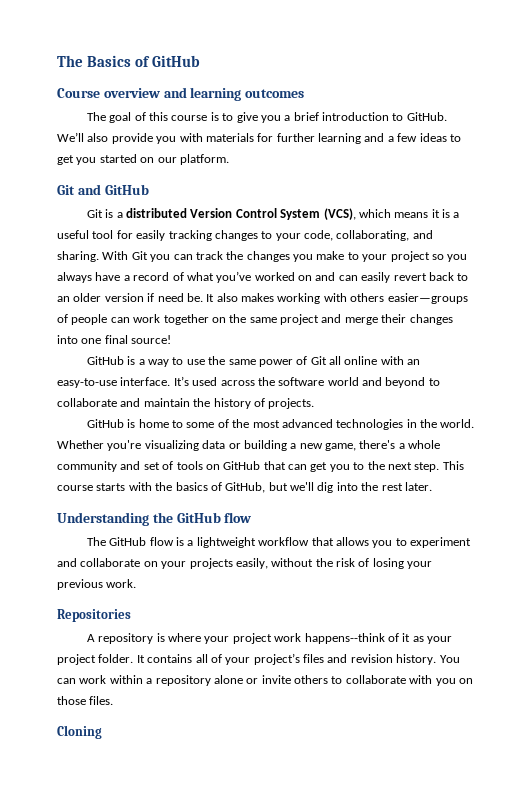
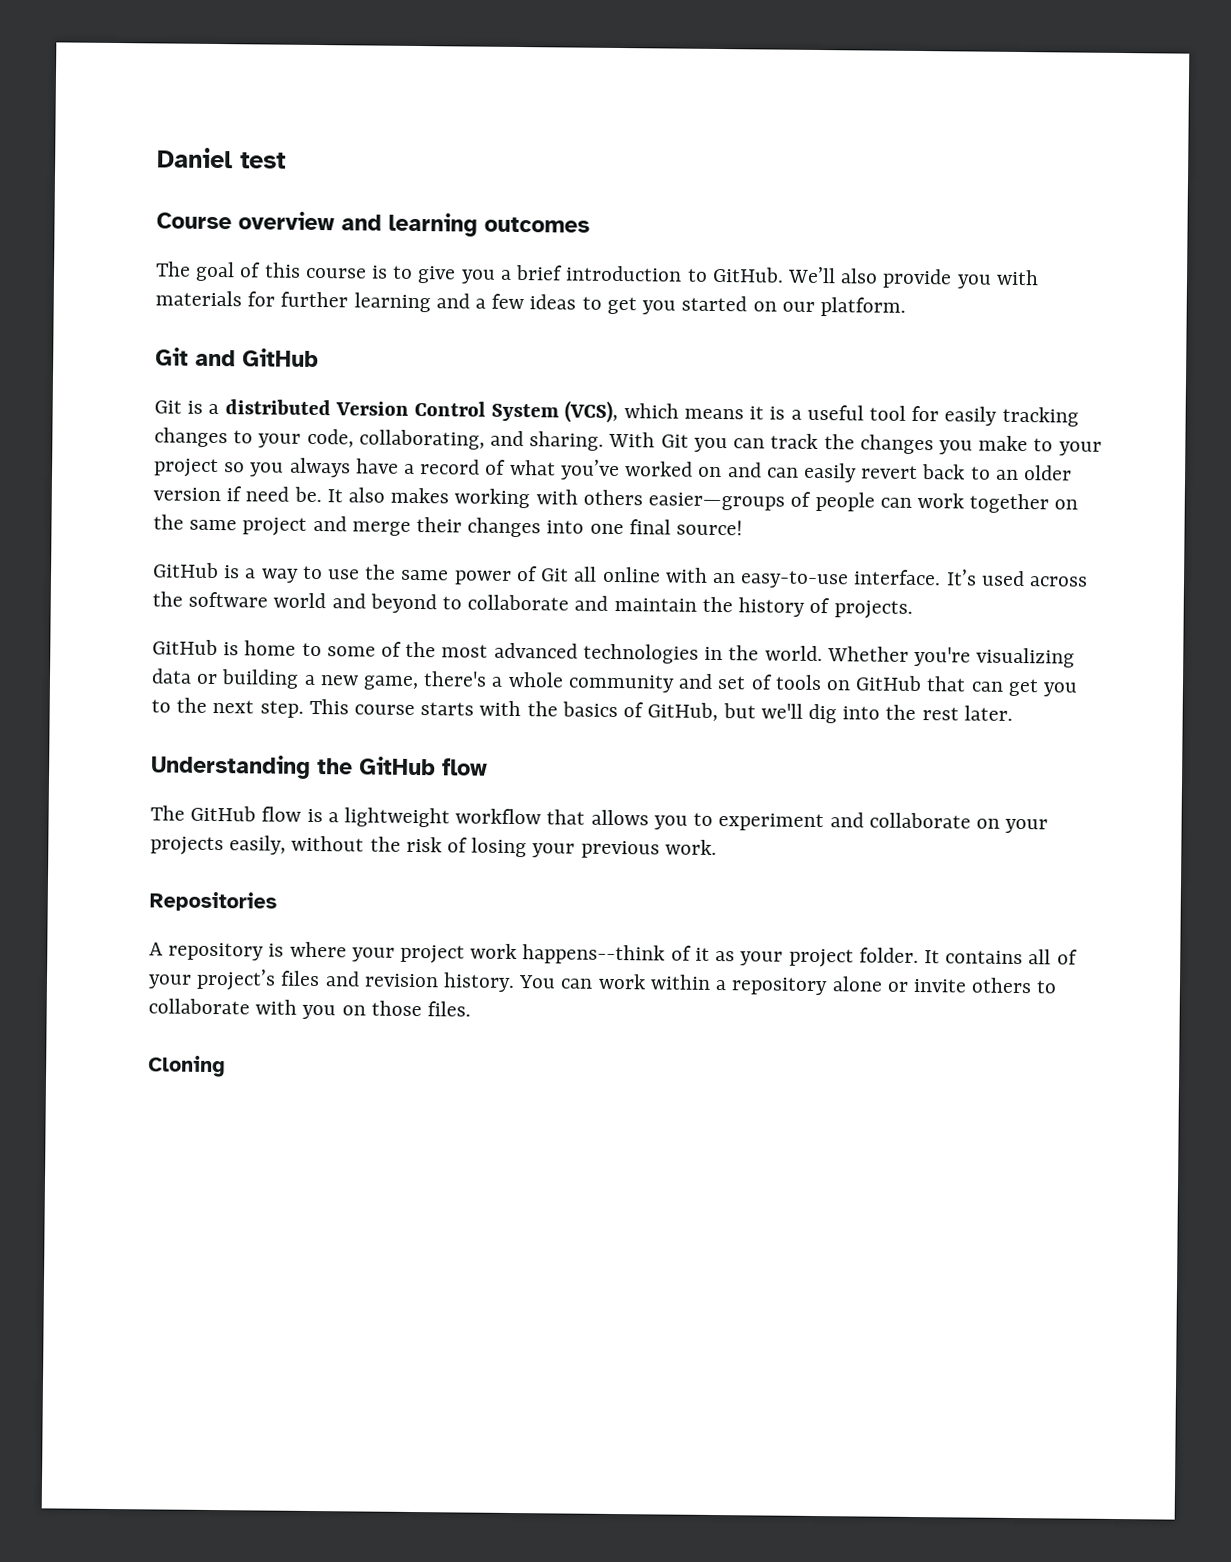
[57,55,201,67] The Basics of GitHub -> [157,147,286,169] Daniel test

